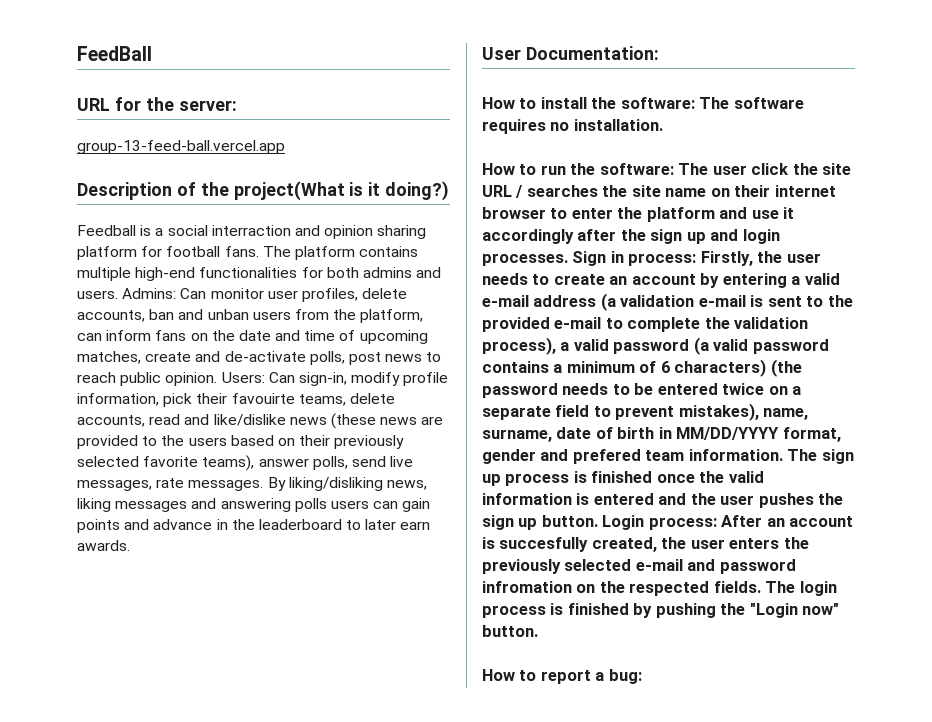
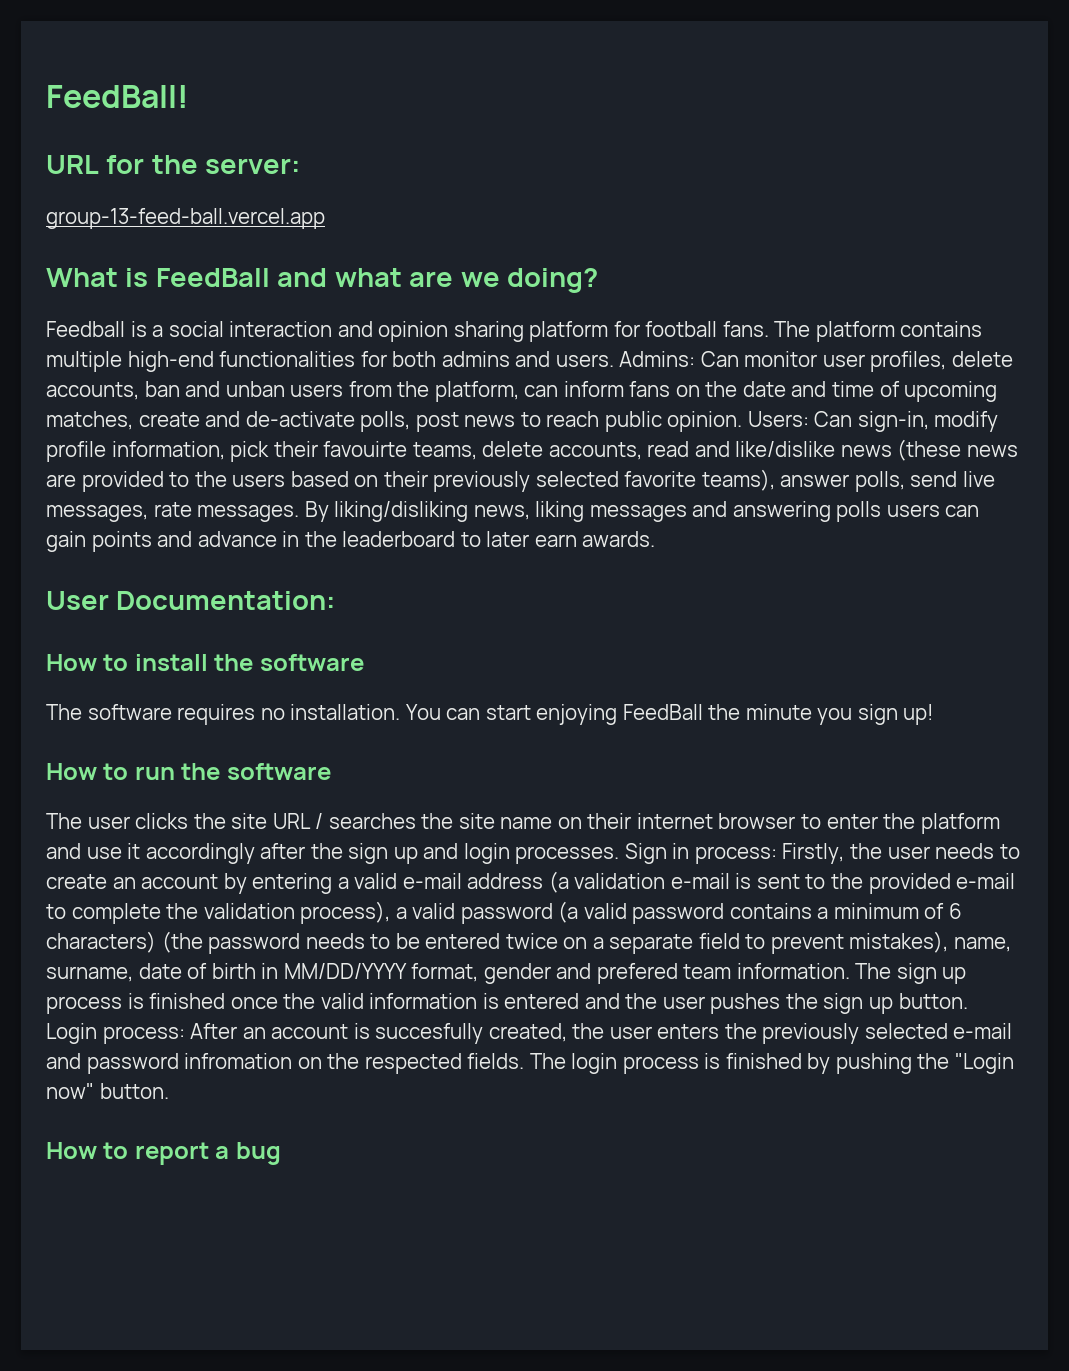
[77,46,152,61] FeedBall -> [46,85,189,108] FeedBall!
[77,181,450,201] Description of the project(What is it doing?) -> [46,268,598,293] What is FeedBall and what are we doing?
[211,225,291,236] interraction -> [229,321,333,337] interaction
[620,97,695,109] software: -> [259,654,364,671] software //
(663, 125) none -> [405,704,934,725] You can start enjoying FeedBall the minute you sign up!
[599,163,674,175] software: -> [226,763,331,780] software //
[751,163,790,175] click -> [135,813,189,829] clicks
[608,669,642,684] bug: -> [235,1142,281,1165] bug

